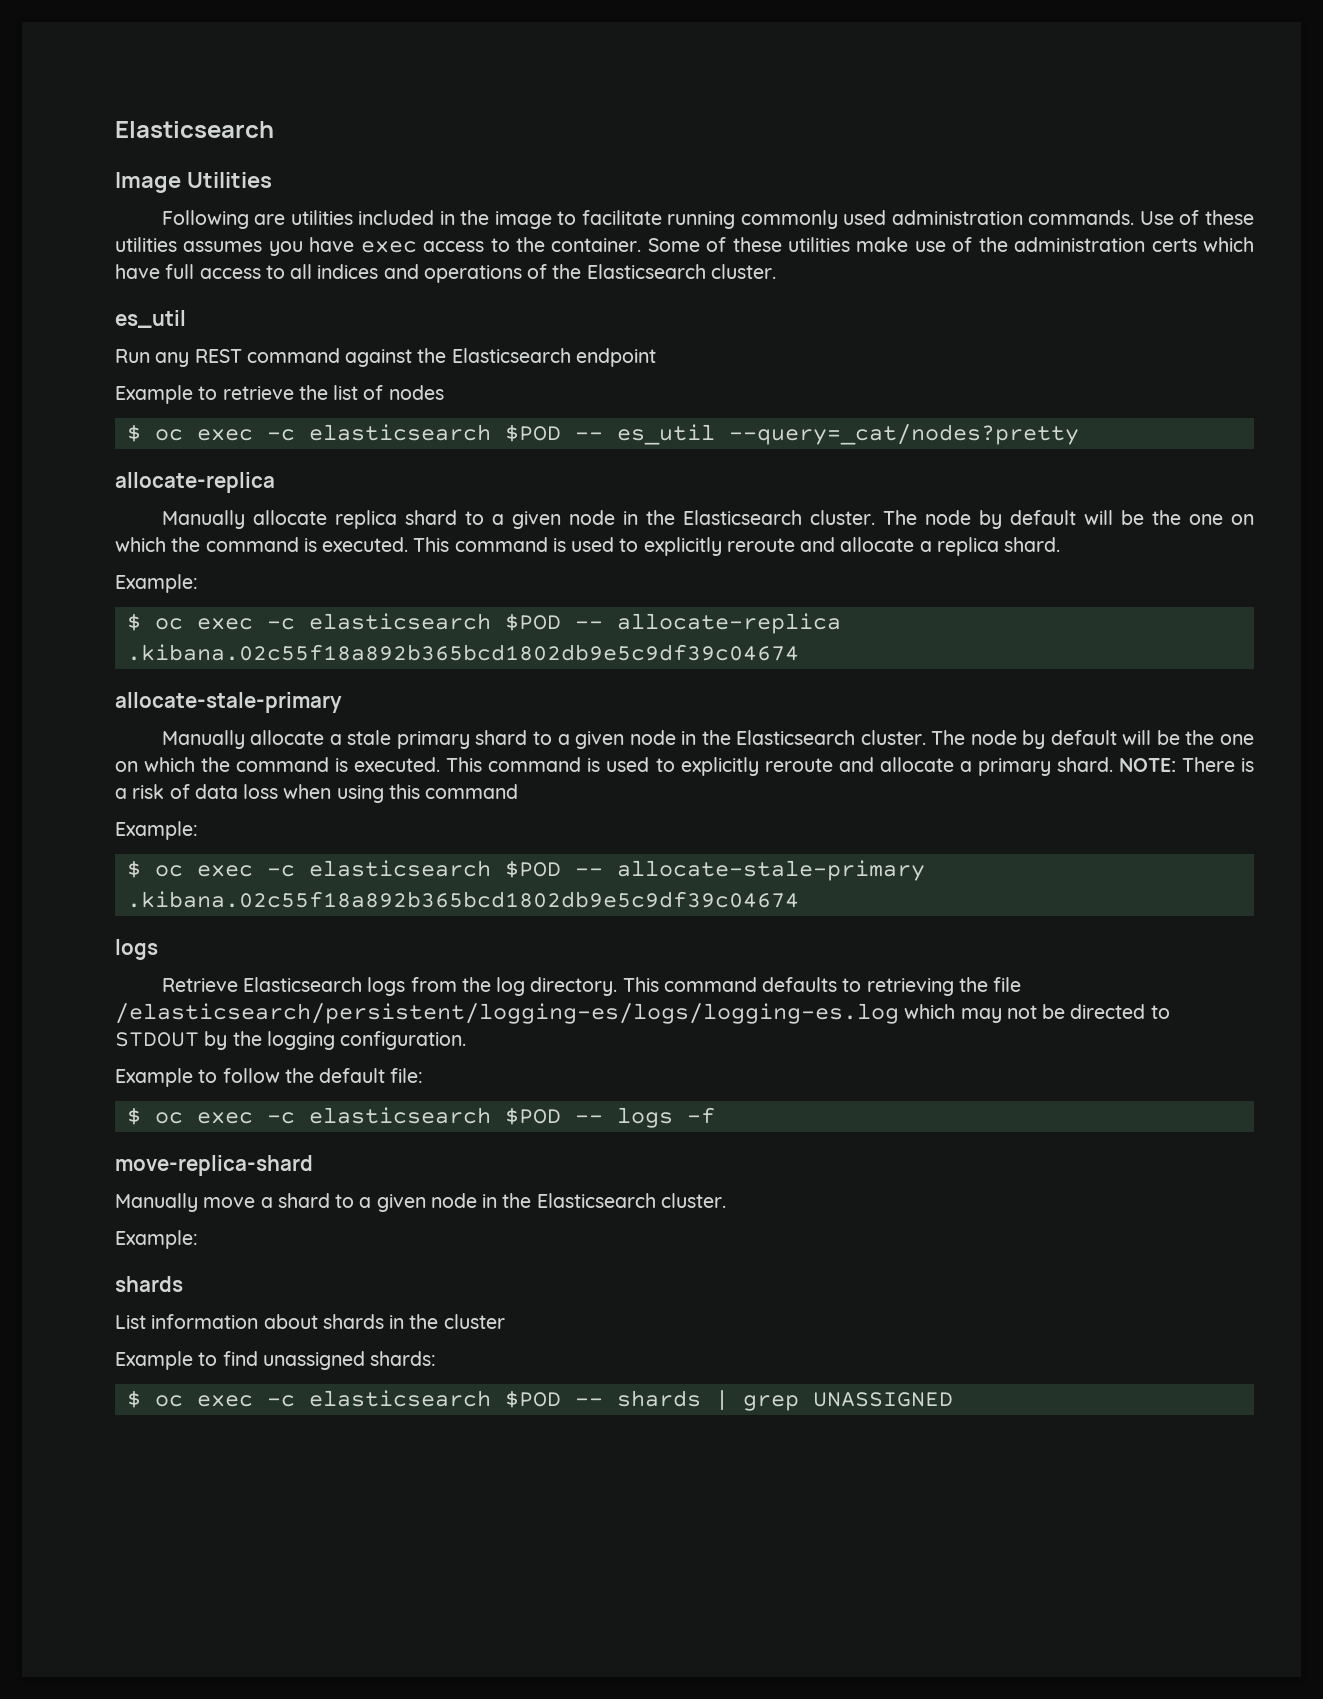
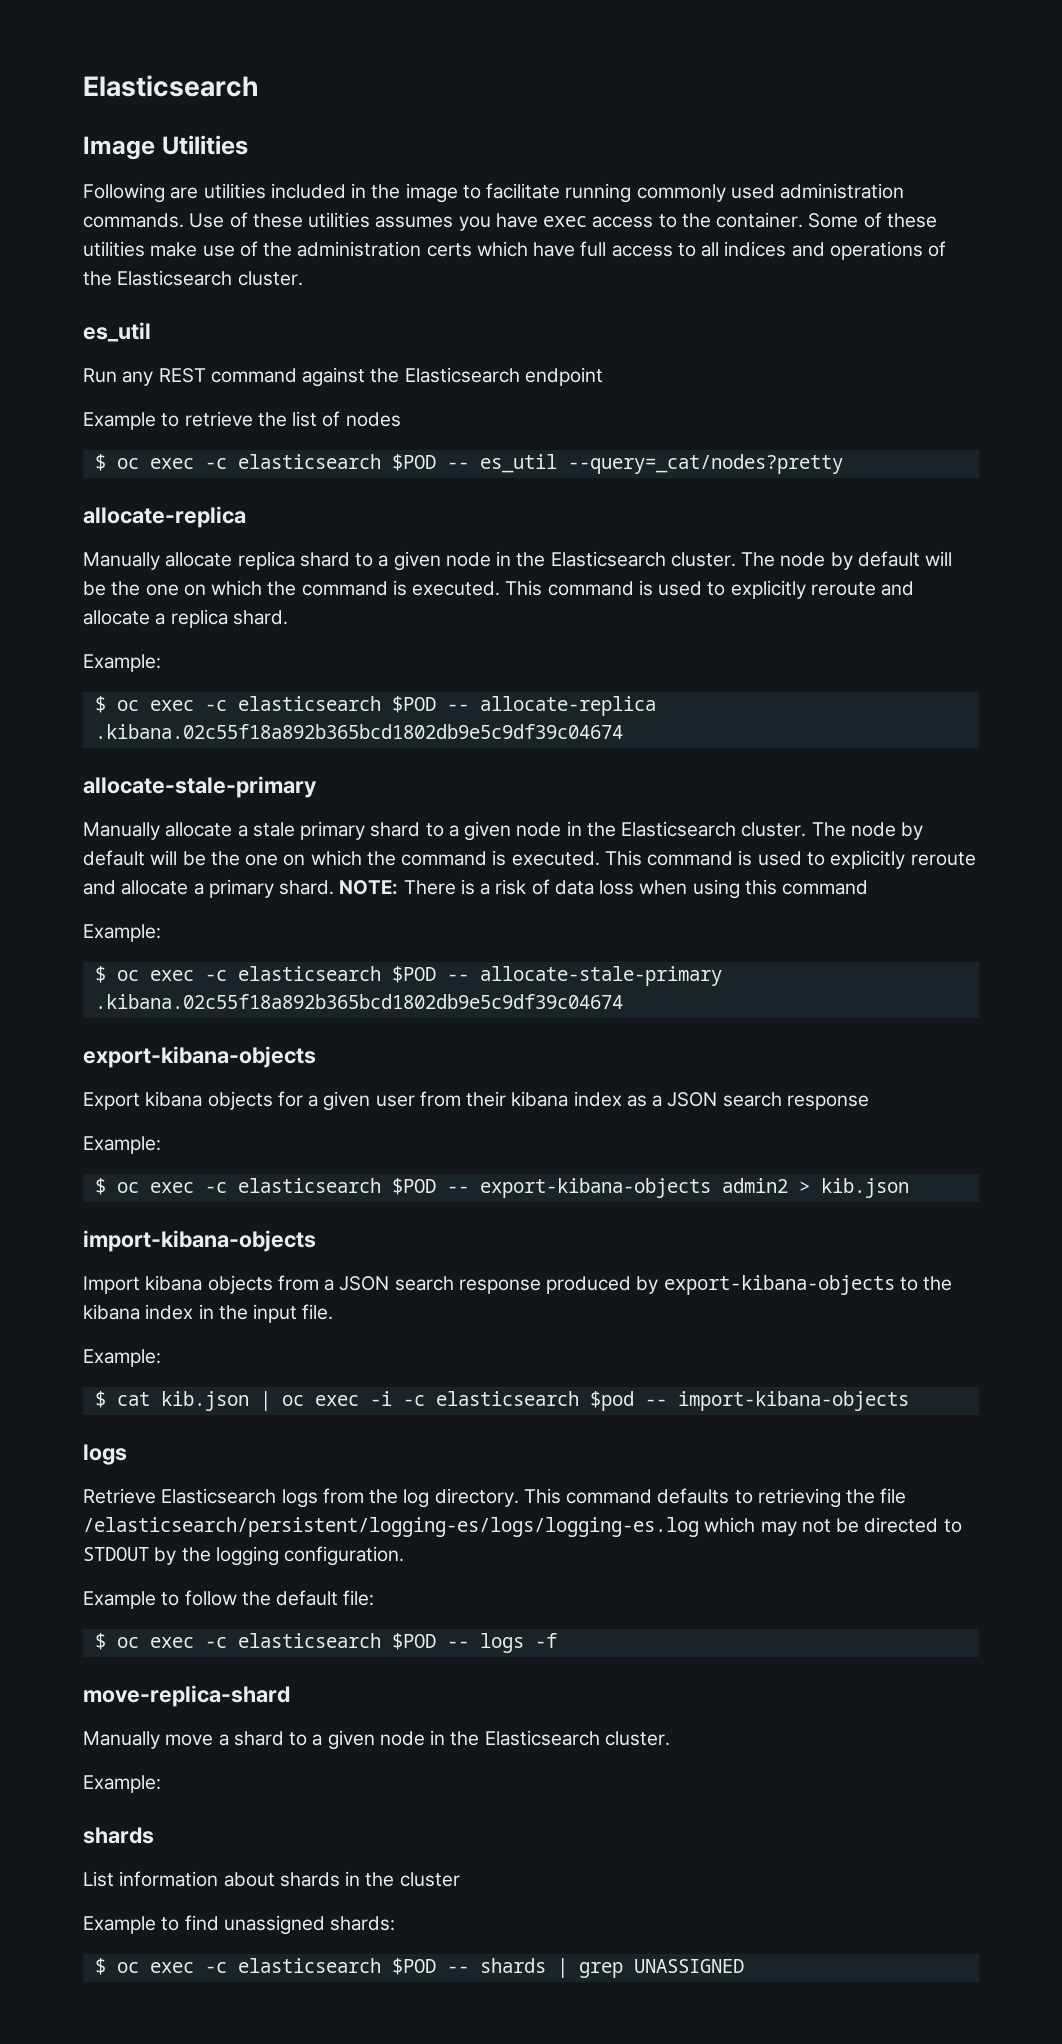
(799, 899) none -> [83,1046,316,1068] [83,1091,869,1111] [83,1136,161,1154] [94,1178,909,1198] [83,1230,316,1252] [83,1275,953,1295] [83,1304,334,1323] [83,1349,161,1367] [94,1391,909,1411] // export-kibana-objects // Export kibana objects for a given user from their kibana index as a JSON search response // Example: // $ oc exec -c elasticsearch $POD -- export-kibana-objects admin2 > kib.json // import-kibana-objects // Import kibana objects from a JSON search response produced by export-kibana-objects to the kibana index in the input file. // Example: // $ cat kib.json | oc exec -i -c elasticsearch $pod -- import-kibana-objects

